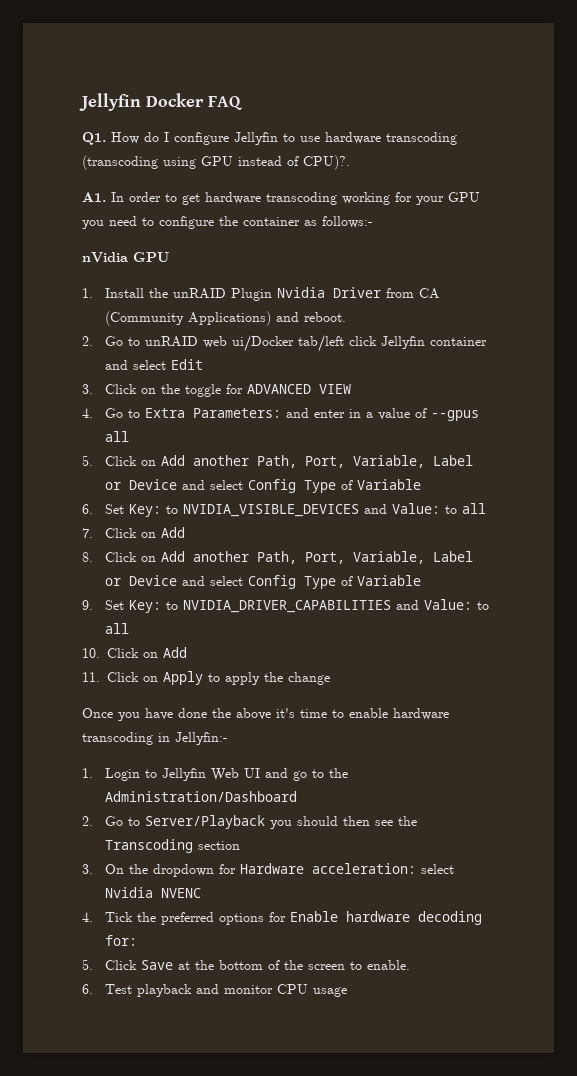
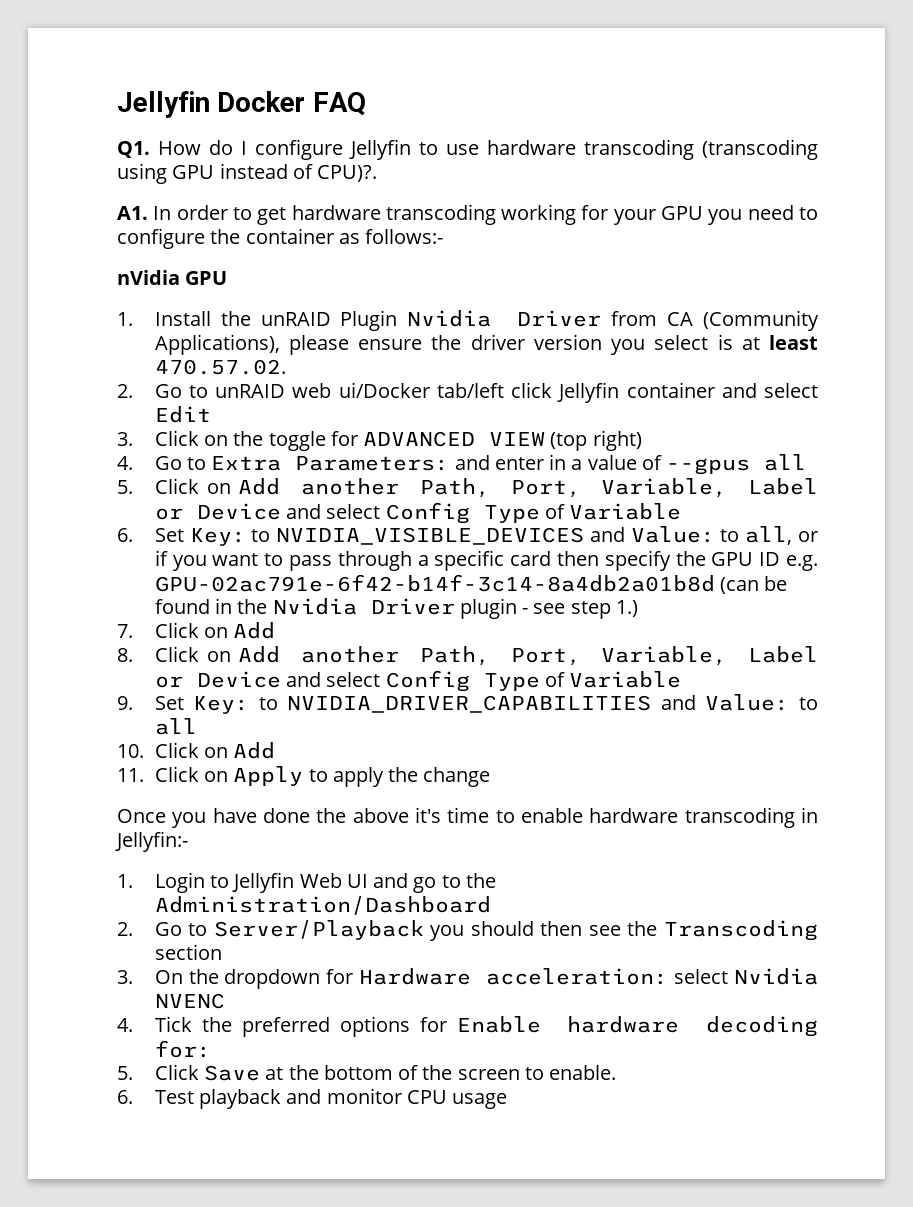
[187,311,346,326] Applications) and reboot. -> [154,334,818,355] [154,359,286,375] Applications), please ensure the driver version you select is at least 470.57.02.
(351, 389) none -> [550,430,642,451] (top right)
[461,503,486,514] all -> [745,526,818,545] [154,550,818,571] [154,574,788,594] [154,598,638,619] all, or if you want to pass through a specific card then specify the GPU ID e.g. GPU-02ac791e-6f42-b14f-3c14-8a4db2a01b8d (can be found in the Nvidia Driver plugin - see step 1.)

